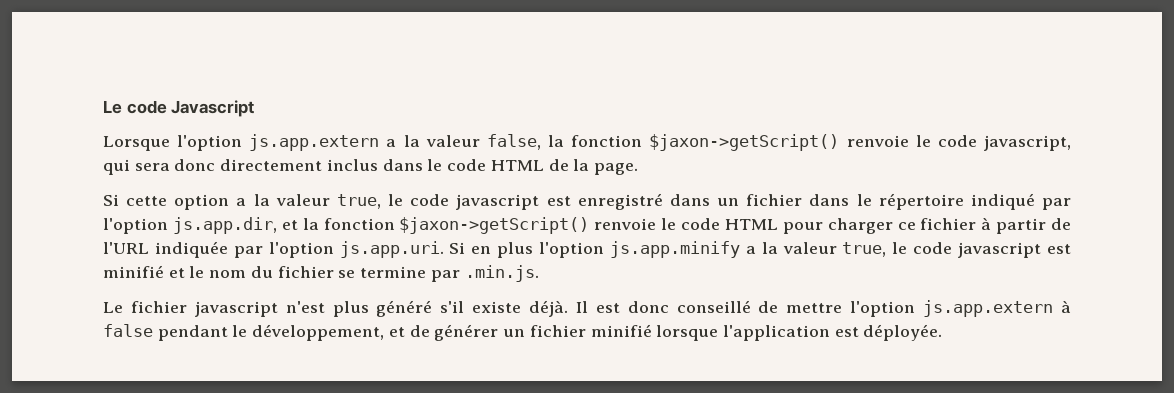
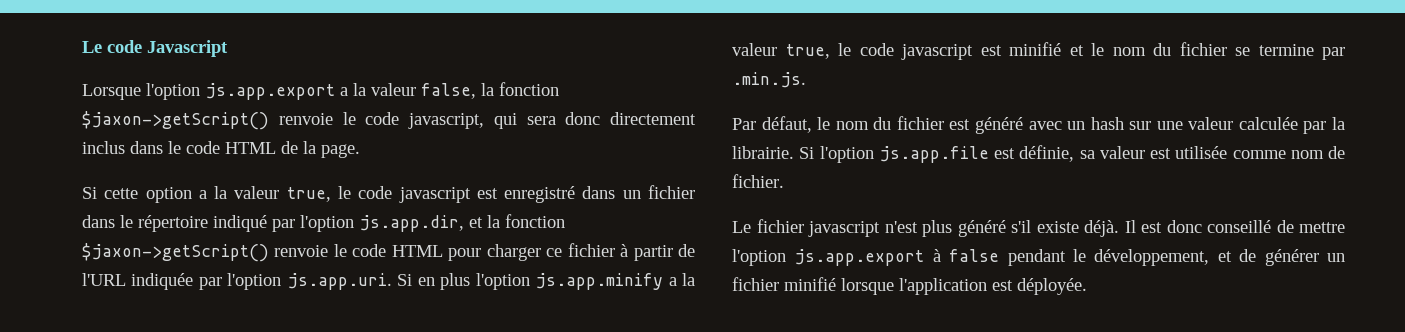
[249,134,380,151] js.app.extern -> [205,83,335,100] js.app.export
(539, 273) none -> [732,116,1345,134] [732,145,1345,163] [732,174,784,188] // Par défaut, le nom du fichier est généré avec un hash sur une valeur calculée par la librairie. Si l'option js.app.file est définie, sa valeur est utilisée comme nom de fichier.
[923,300,1054,317] js.app.extern -> [794,249,925,266] js.app.export

